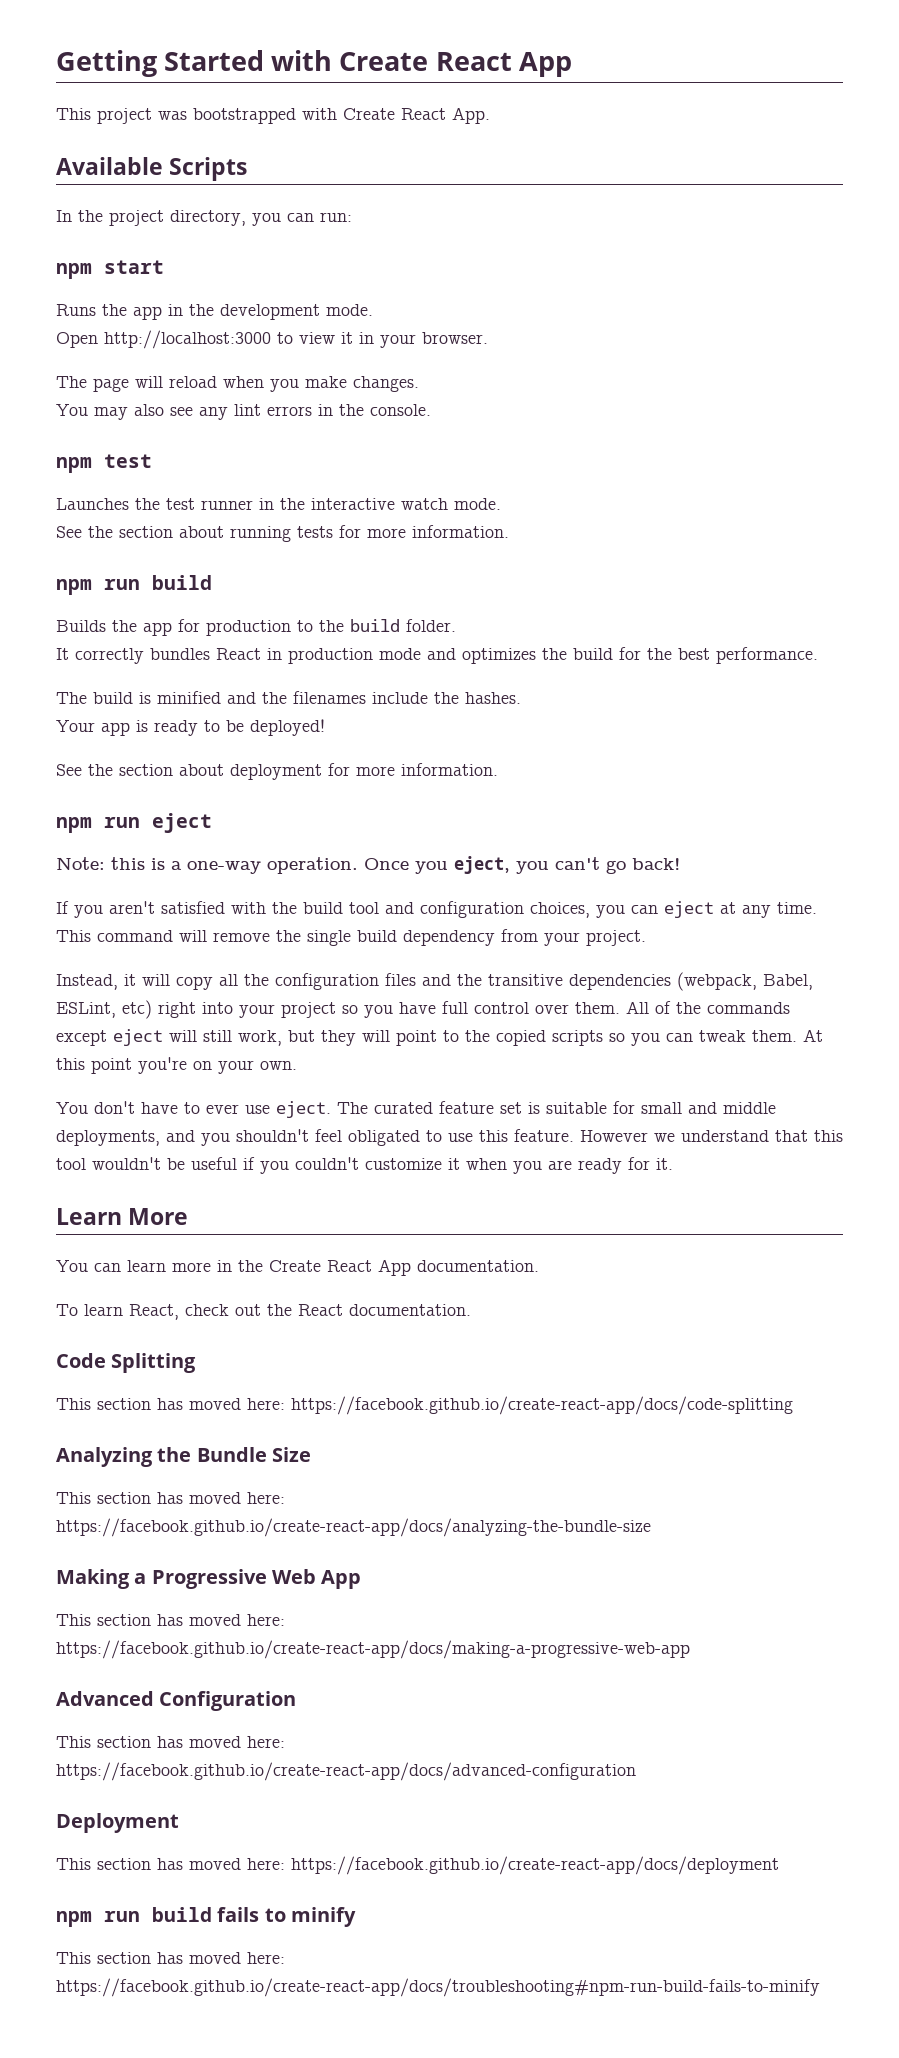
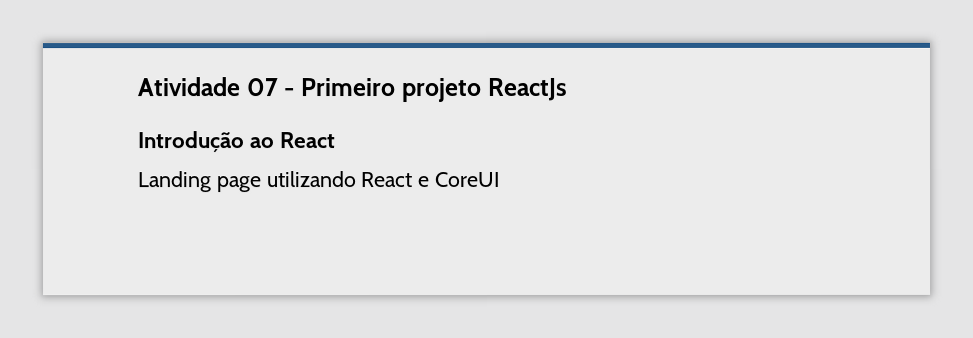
[56,50,572,77] [56,107,490,124] [56,157,248,181] [56,210,352,226] [56,260,164,279] [56,304,373,320] [56,330,488,349] [56,376,419,392] [56,404,431,420] [56,454,152,473] [56,498,501,510] [56,525,509,542] [56,575,212,595] [56,619,456,636] [56,647,818,664] [56,691,521,704] [56,719,325,736] [56,763,498,780] [56,813,212,833] [56,856,681,874] [56,901,817,918] [56,929,646,946] [56,972,813,991] [56,1000,790,1019] [56,1029,823,1046] [56,1057,297,1074] [56,1101,776,1118] [56,1129,843,1146] [56,1157,673,1174] [56,1208,189,1225] [56,1259,539,1276] [56,1304,471,1320] [56,1353,197,1373] [56,1396,793,1415] [56,1447,311,1467] [56,1492,285,1504] [56,1518,651,1537] [56,1569,362,1589] [56,1614,285,1626] [56,1640,690,1659] [56,1691,297,1711] [56,1736,285,1748] [56,1762,636,1781] [56,1813,179,1833] [56,1856,779,1875] [56,1907,356,1927] [56,1952,285,1964] [56,1978,820,1997] Getting Started with Create React App // This project was bootstrapped with Create React App. // Available Scripts // In the project directory, you can run: // npm start // Runs the app in the development mode. // Open http://localhost:3000 to view it in your browser. // The page will reload when you make changes. // You may also see any lint errors in the console. // npm test // Launches the test runner in the interactive watch mode. // See the section about running tests for more information. // npm run build // Builds the app for production to the build folder. // It correctly bundles React in production mode and optimizes the build for the best performance. // The build is minified and the filenames include the hashes. // Your app is ready to be deployed! // See the section about deployment for more information. // npm run eject // Note: this is a one-way operation. Once you eject, you can't go back! // If you aren't satisfied with the build tool and configuration choices, you can eject at any time. This command will remove the single build dependency from your project. // Instead, it will copy all the configuration files and the transitive dependencies (webpack, Babel, ESLint, etc) right into your project so you have full control over them. All of the commands except eject will still work, but they will point to the copied scripts so you can tweak them. At this point you're on your own. // You don't have to ever use eject. The curated feature set is suitable for small and middle deployments, and you shouldn't feel obligated to use this feature. However we understand that this tool wouldn't be useful if you couldn't customize it when you are ready for it. // Learn More // You can learn more in the Create React App documentation. // To learn React, check out the React documentation. // Code Splitting // This section has moved here: https://facebook.github.io/create-react-app/docs/code-splitting // Analyzing the Bundle Size // This section has moved here: https://facebook.github.io/create-react-app/docs/analyzing-the-bundle-size // Making a Progressive Web App // This section has moved here: https://facebook.github.io/create-react-app/docs/making-a-progressive-web-app // Advanced Configuration // This section has moved here: https://facebook.github.io/create-react-app/docs/advanced-configuration // Deployment // This section has moved here: https://facebook.github.io/create-react-app/docs/deployment // npm run build fails to minify // This section has moved here: https://facebook.github.io/create-react-app/docs/troubleshooting#npm-run-build-fails-to-minify -> [137,77,567,103] [137,131,336,153] [138,171,501,193] Atividade 07 - Primeiro projeto ReactJs // Introdução ao React // Landing page utilizando React e CoreUI

